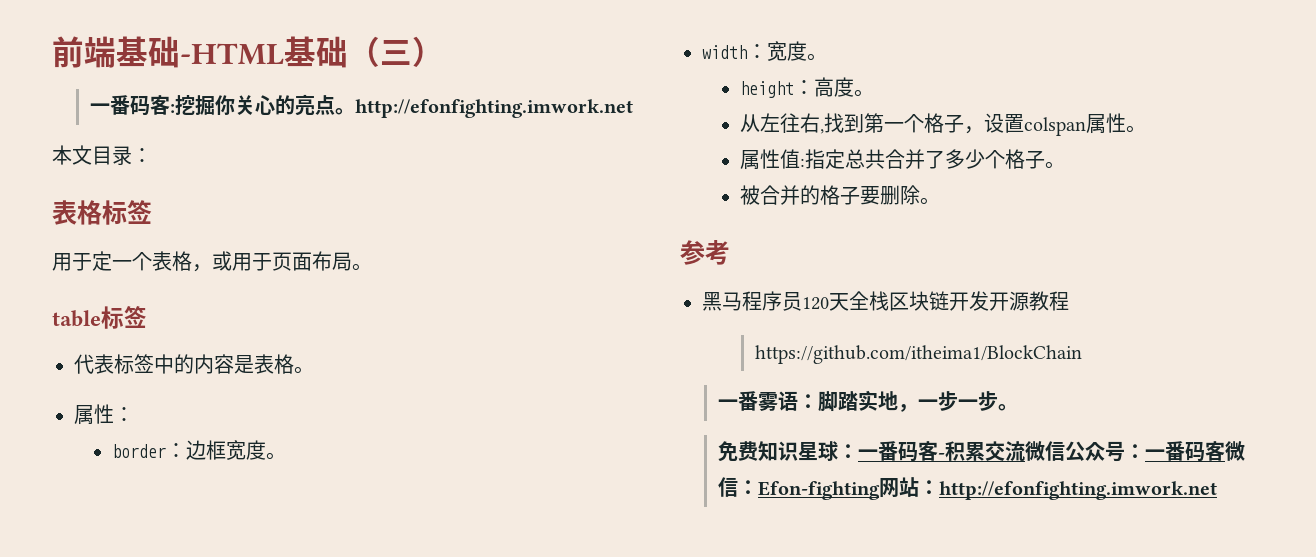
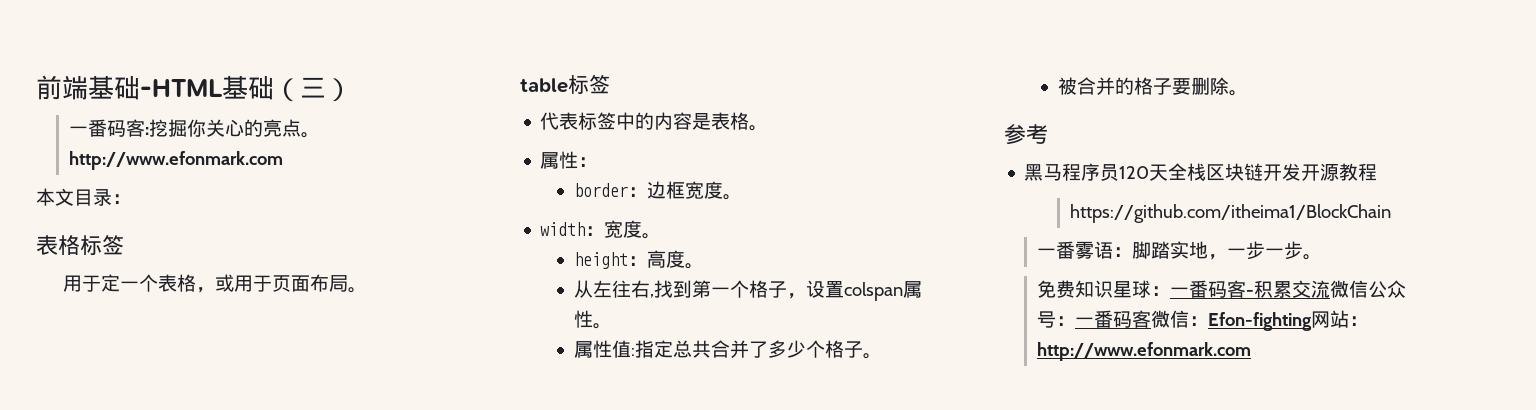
[354,99,633,118] http://efonfighting.imwork.net -> [69,151,284,170] http://www.efonmark.com
[938,481,1217,500] http://efonfighting.imwork.net -> [1037,342,1252,361] http://www.efonmark.com

